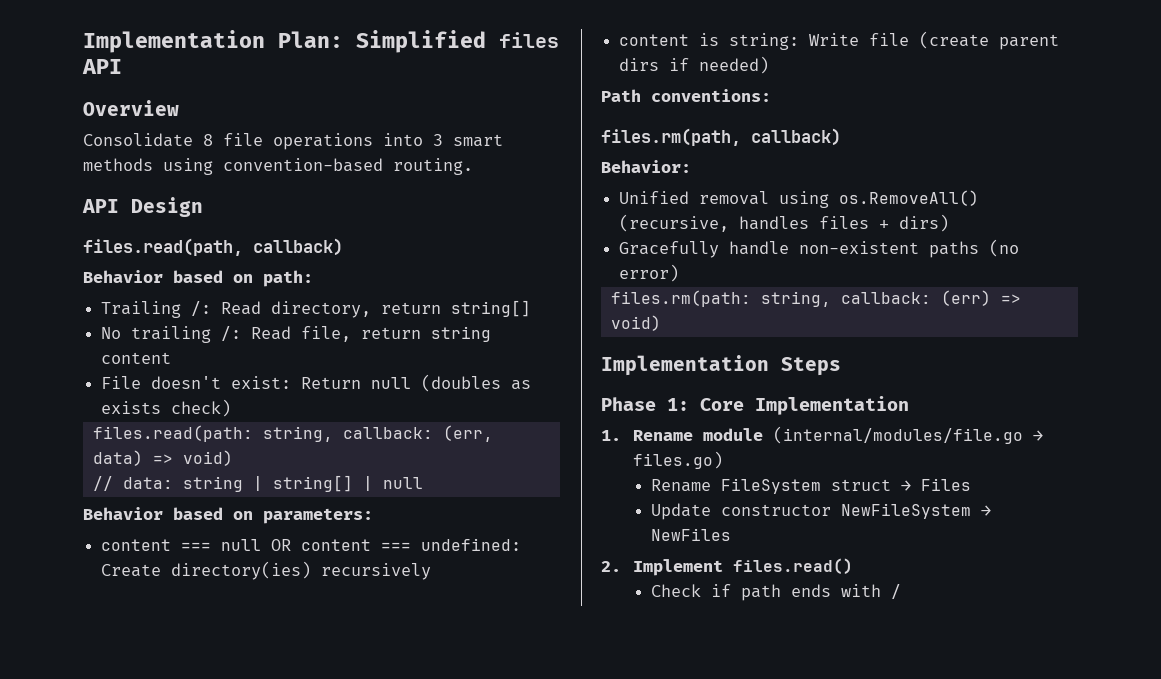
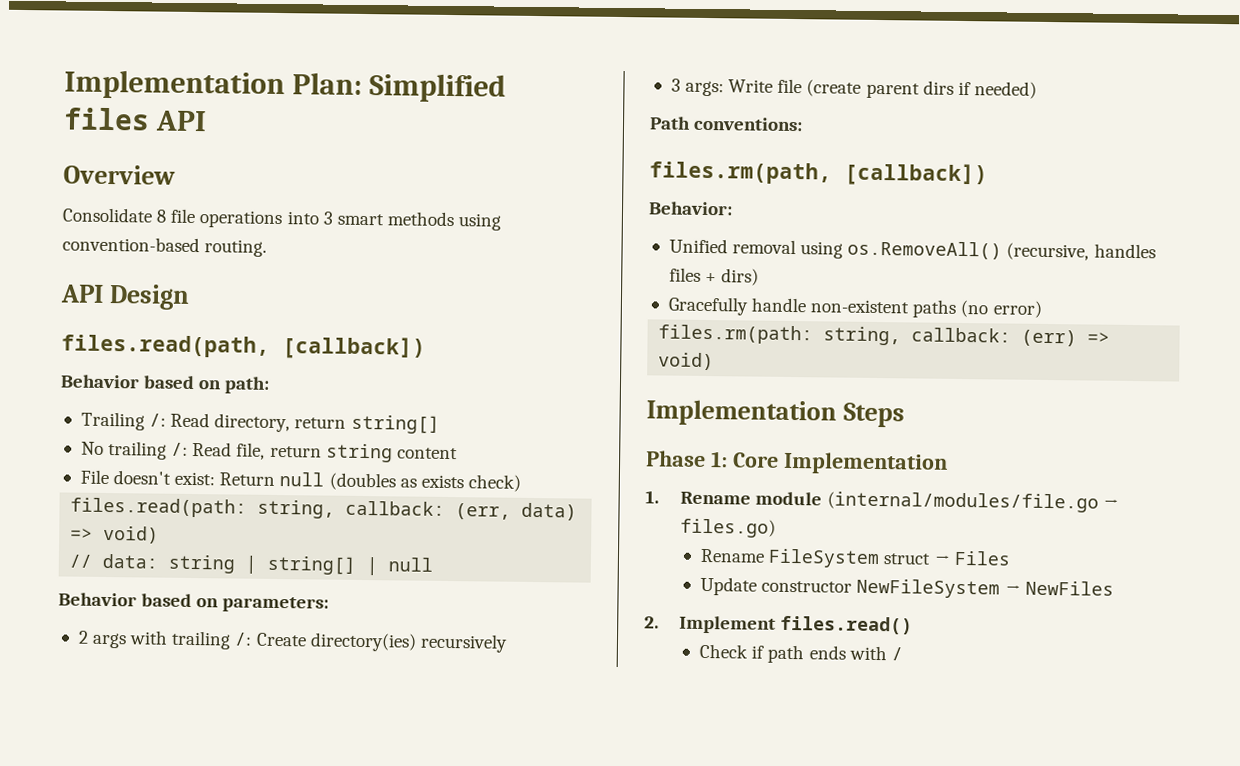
[253,238,343,256] callback) -> [282,336,426,360] [callback])
[101,538,522,551] content === null OR content === undefined: -> [77,630,253,650] 2 args with trailing /:
[619,33,800,50] content is string: -> [670,78,725,97] 3 args:
[751,128,841,146] callback) -> [844,162,988,187] [callback])

